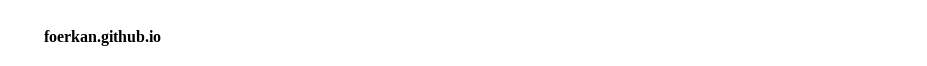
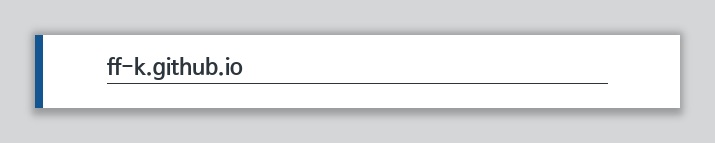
[44,30,161,46] foerkan.github.io -> [107,57,243,80] ff-k.github.io

